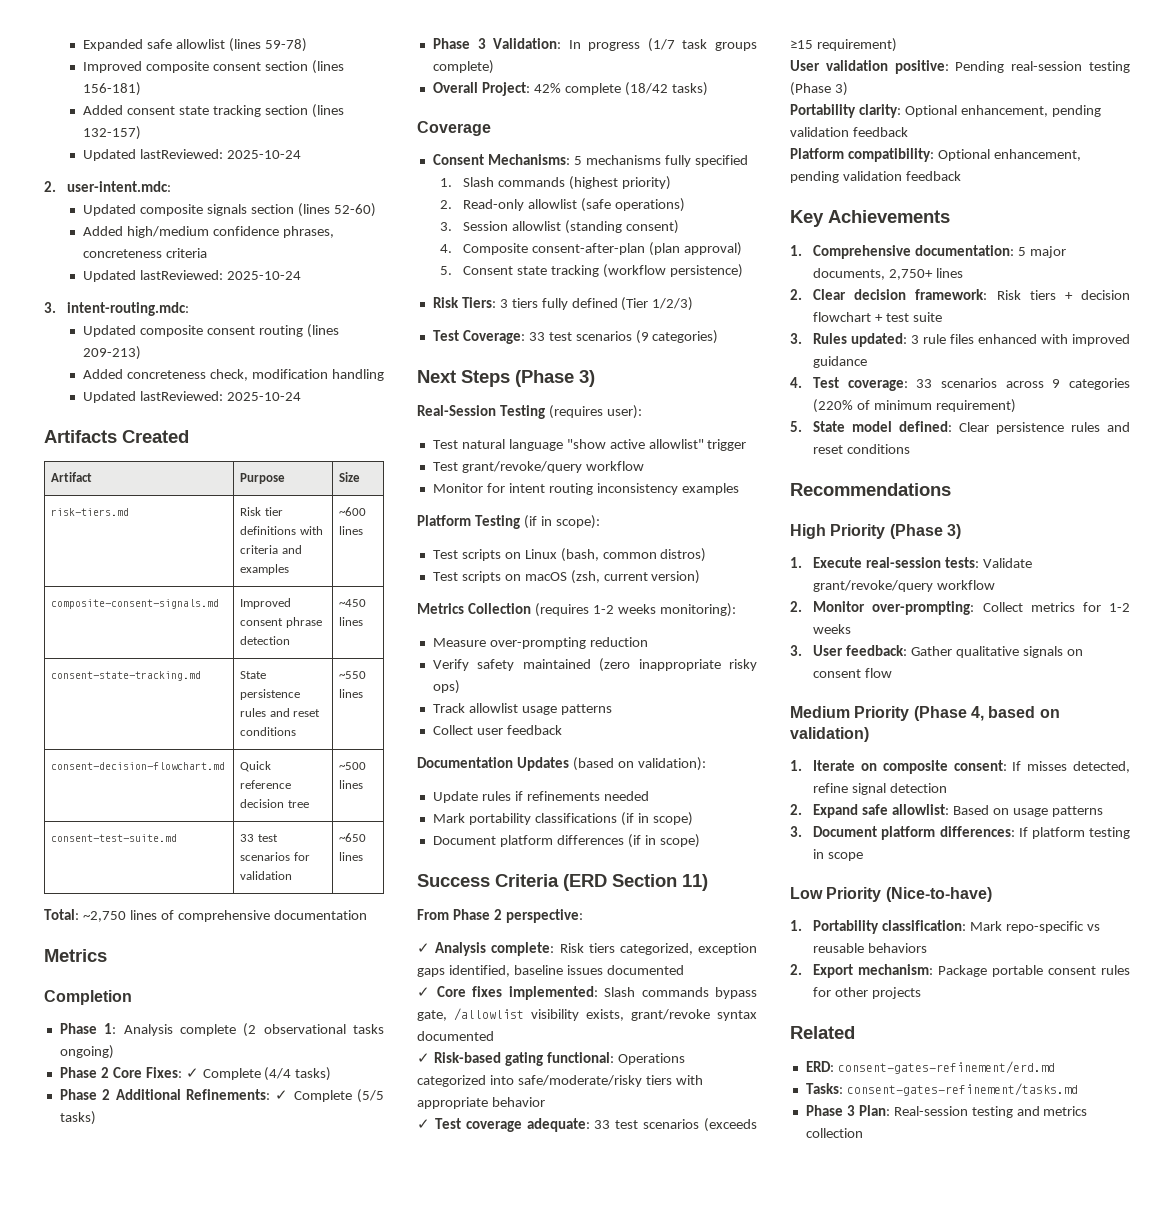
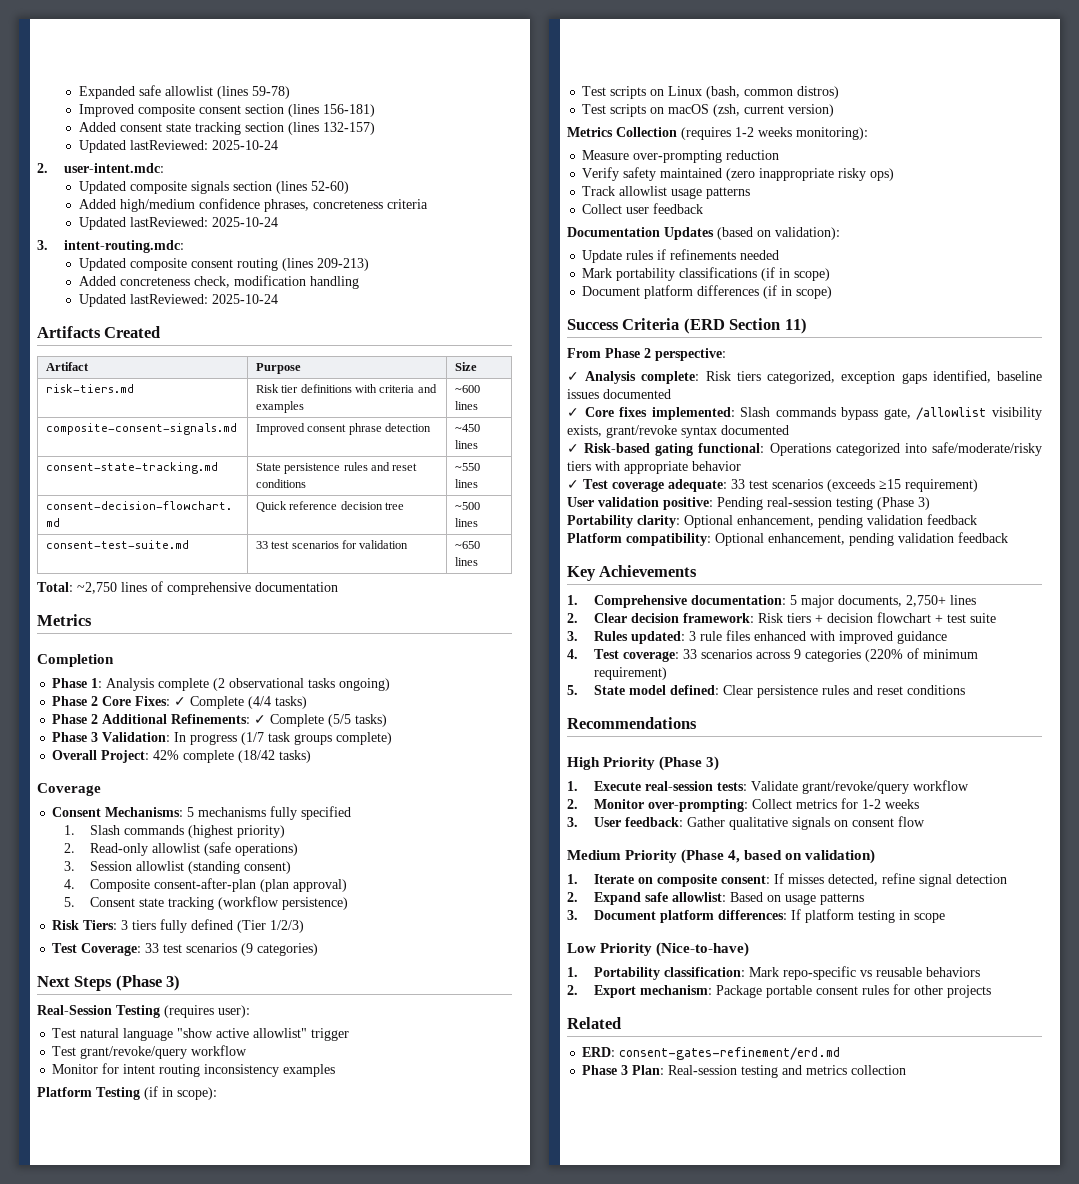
[805,1083,1078,1096] // Tasks: consent-gates-refinement/tasks.md -> (841, 1053) none

